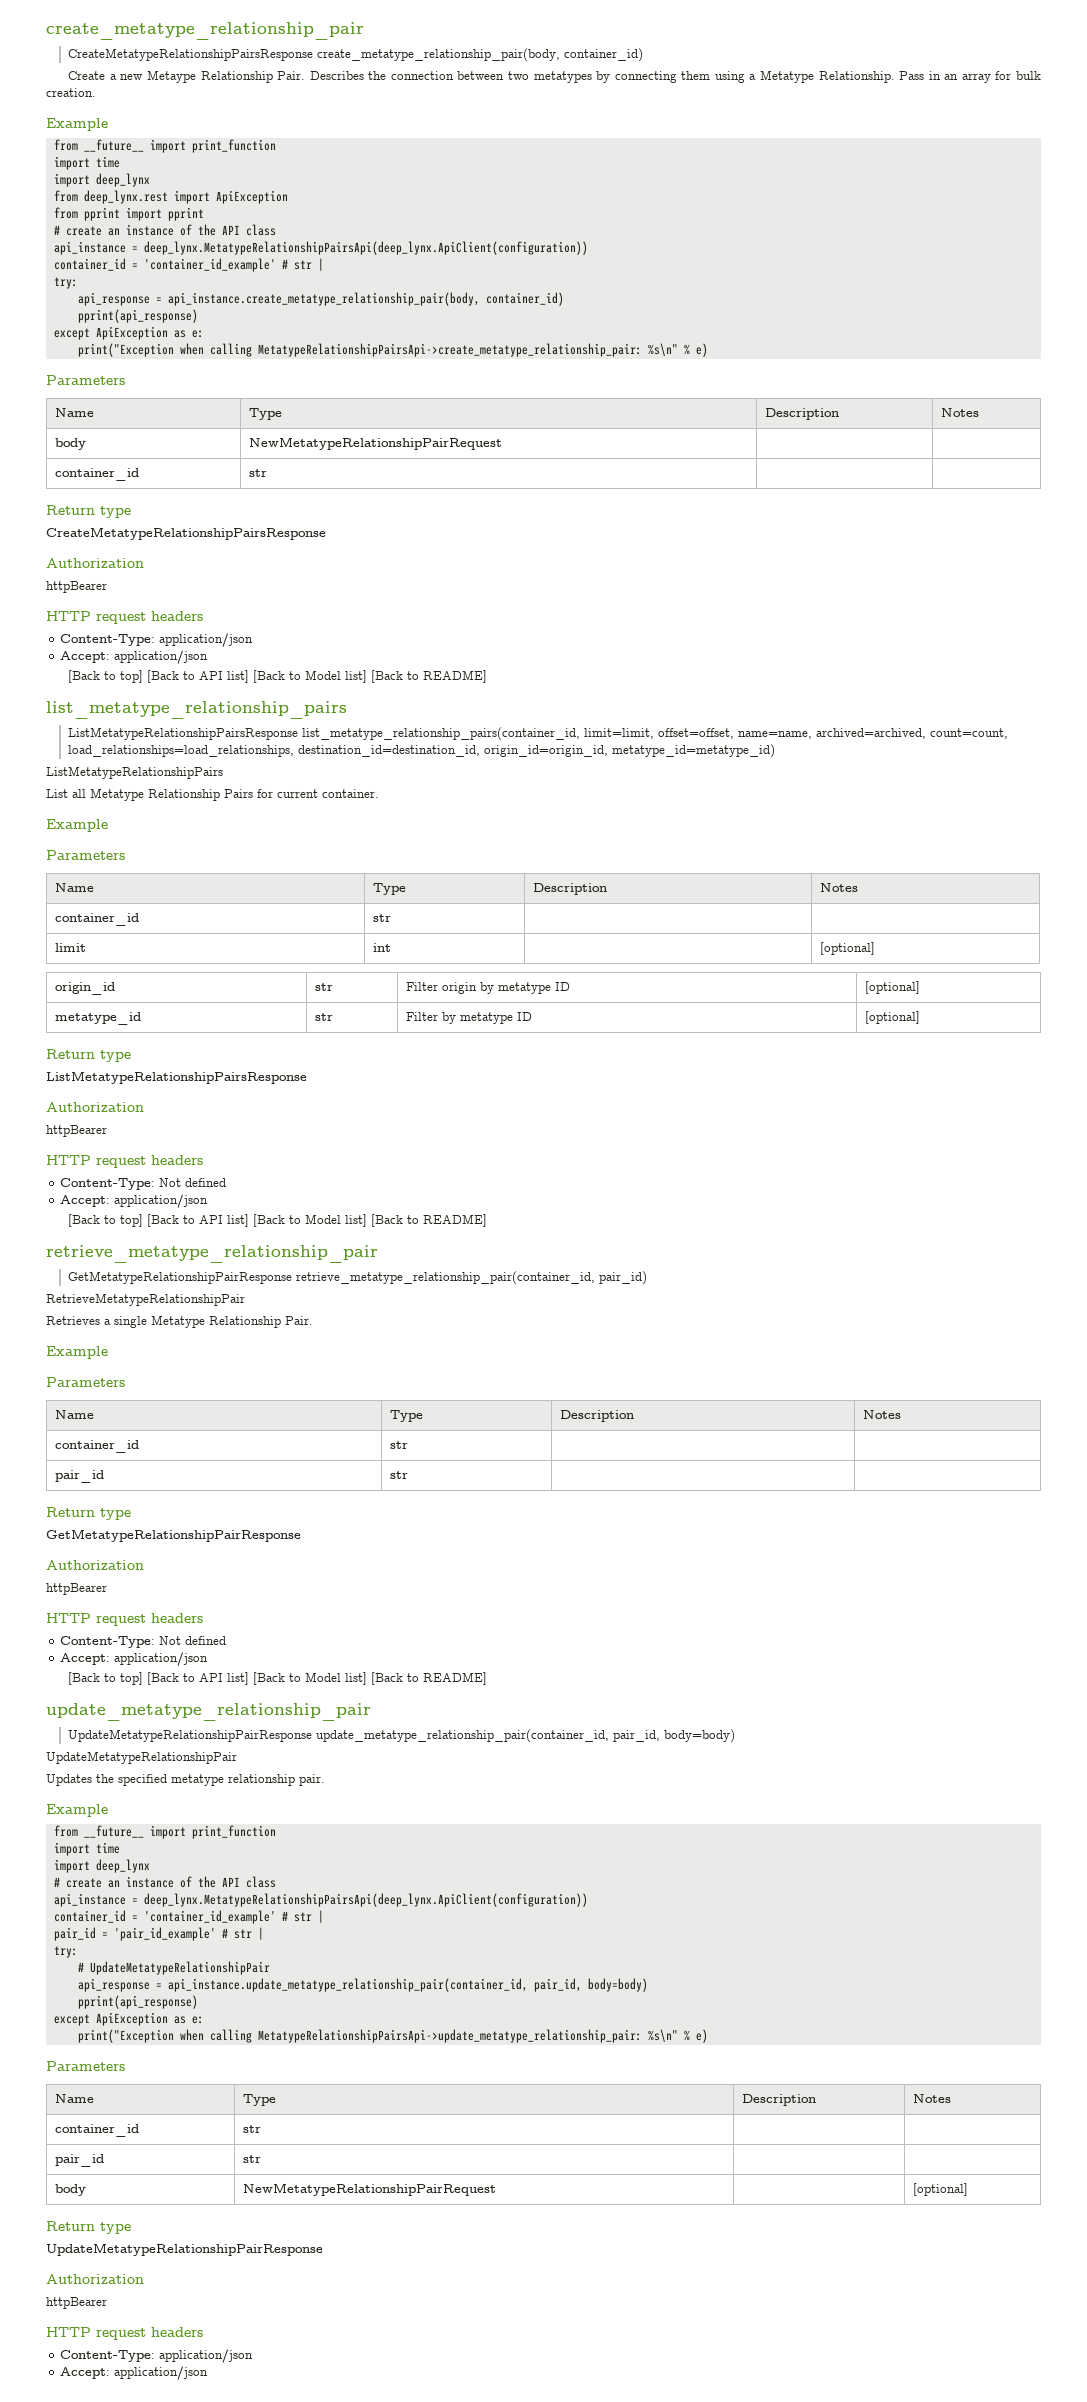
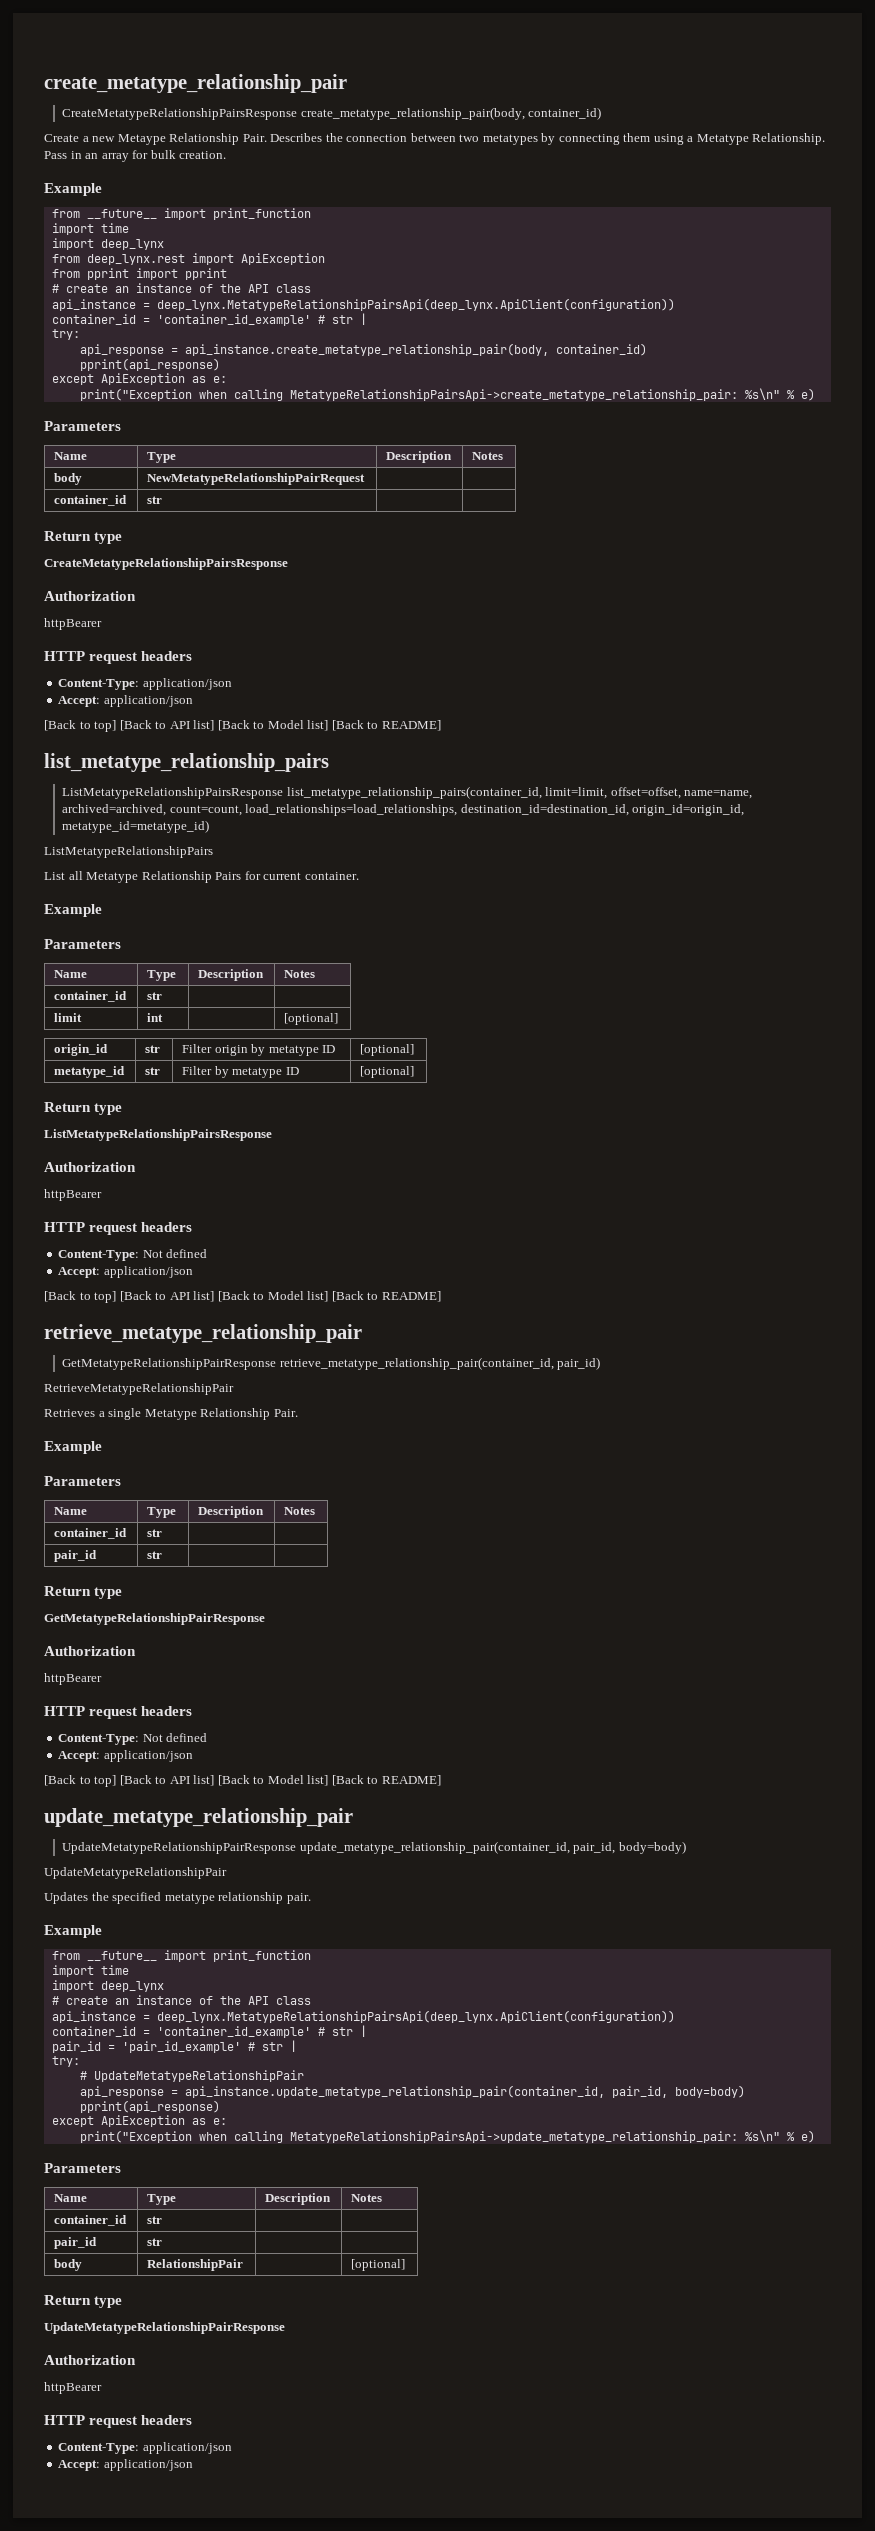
[242,2183,496,2196] NewMetatypeRelationshipPairRequest -> [147,2259,244,2271] RelationshipPair

